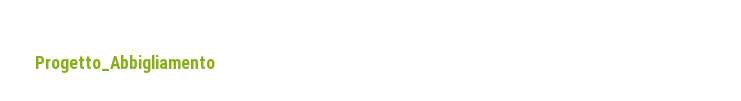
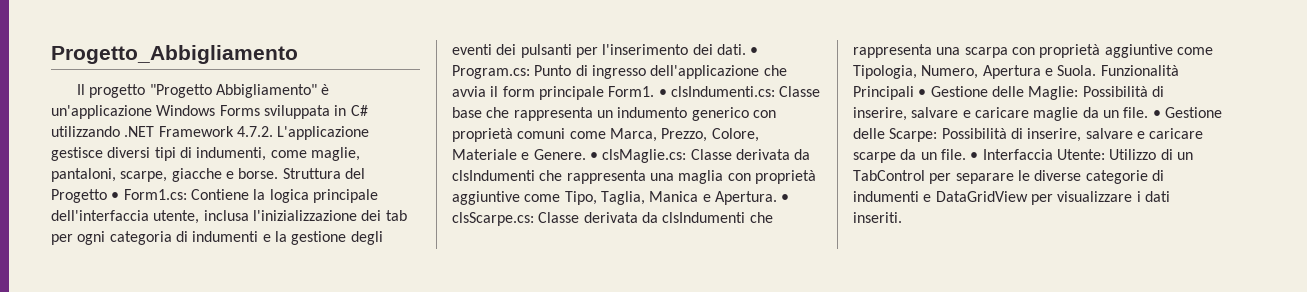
(215, 64) none -> [76,84,330,98] [51,105,368,119] [51,126,370,140] [51,147,360,161] [51,168,365,182] [51,189,378,203] [51,210,407,224] [51,231,383,245] [452,44,759,58] [452,65,787,79] [452,86,821,100] [452,107,776,121] [452,128,759,142] [452,149,811,163] [452,170,816,184] [452,191,790,205] [452,212,773,226] [853,44,1213,58] [853,65,1179,79] [853,86,1164,100] [853,107,1222,121] [853,128,1204,142] [853,149,1193,163] [853,170,1164,184] [853,191,1170,205] [853,212,902,223] // Il progetto "Progetto Abbigliamento" è un'applicazione Windows Forms sviluppata in C# utilizzando .NET Framework 4.7.2. L'applicazione gestisce diversi tipi di indumenti, come maglie, pantaloni, scarpe, giacche e borse. Struttura del Progetto • Form1.cs: Contiene la logica principale dell'interfaccia utente, inclusa l'inizializzazione dei tab per ogni categoria di indumenti e la gestione degli eventi dei pulsanti per l'inserimento dei dati. • Program.cs: Punto di ingresso dell'applicazione che avvia il form principale Form1. • clsIndumenti.cs: Classe base che rappresenta un indumento generico con proprietà comuni come Marca, Prezzo, Colore, Materiale e Genere. • clsMaglie.cs: Classe derivata da clsIndumenti che rappresenta una maglia con proprietà aggiuntive come Tipo, Taglia, Manica e Apertura. • clsScarpe.cs: Classe derivata da clsIndumenti che rappresenta una scarpa con proprietà aggiuntive come Tipologia, Numero, Apertura e Suola. Funzionalità Principali • Gestione delle Maglie: Possibilità di inserire, salvare e caricare maglie da un file. • Gestione delle Scarpe: Possibilità di inserire, salvare e caricare scarpe da un file. • Interfaccia Utente: Utilizzo di un TabControl per separare le diverse categorie di indumenti e DataGridView per visualizzare i dati inseriti.

